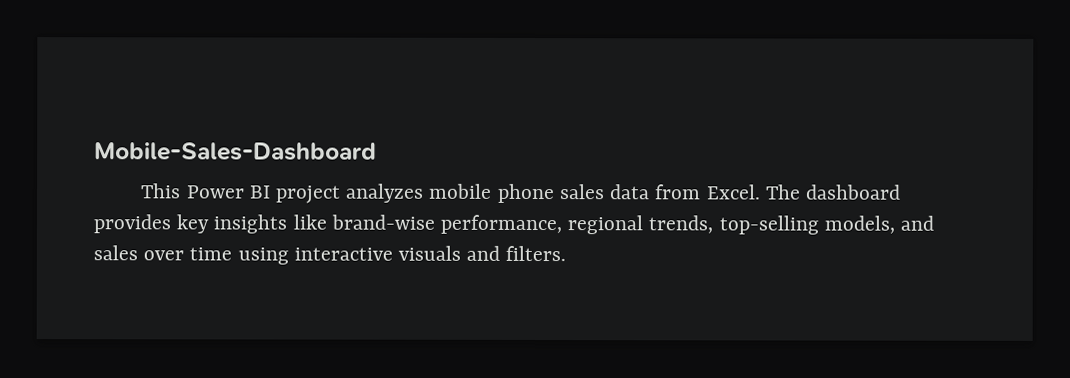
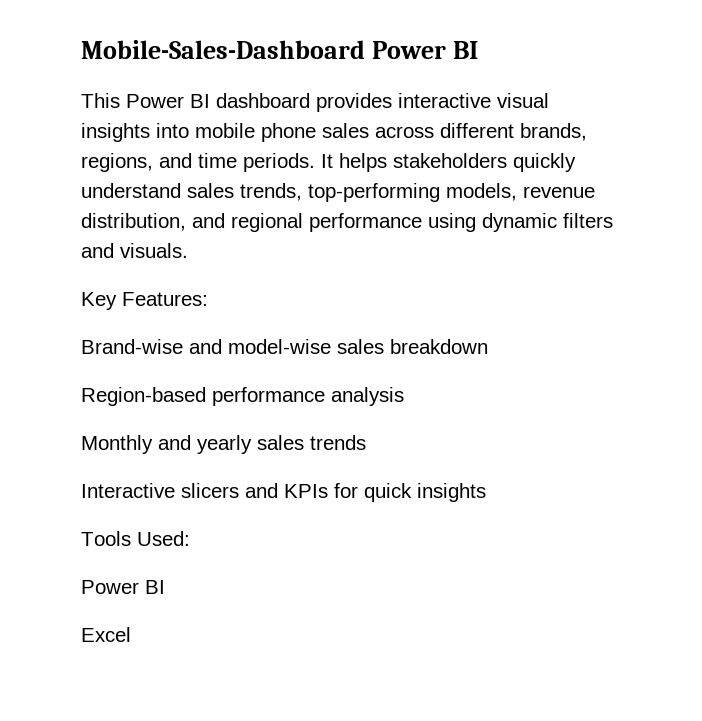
(377, 151) none -> [372,41,479,59] Power BI
[275,183,901,204] [93,214,935,235] [93,245,567,265] project analyzes mobile phone sales data from Excel. The dashboard provides key insights like brand-wise performance, regional trends, top-selling models, and sales over time using interactive visuals and filters. -> [216,93,549,112] [81,123,587,142] [81,153,576,172] [81,183,595,202] [81,213,613,232] [81,243,188,258] [81,292,208,310] [81,339,488,354] [81,387,404,406] [81,435,366,454] [81,483,486,502] [81,531,190,546] [81,580,165,594] [81,627,131,642] dashboard provides interactive visual insights into mobile phone sales across different brands, regions, and time periods. It helps stakeholders quickly understand sales trends, top-performing models, revenue distribution, and regional performance using dynamic filters and visuals. // Key Features: // Brand-wise and model-wise sales breakdown // Region-based performance analysis // Monthly and yearly sales trends // Interactive slicers and KPIs for quick insights // Tools Used: // Power BI // Excel

